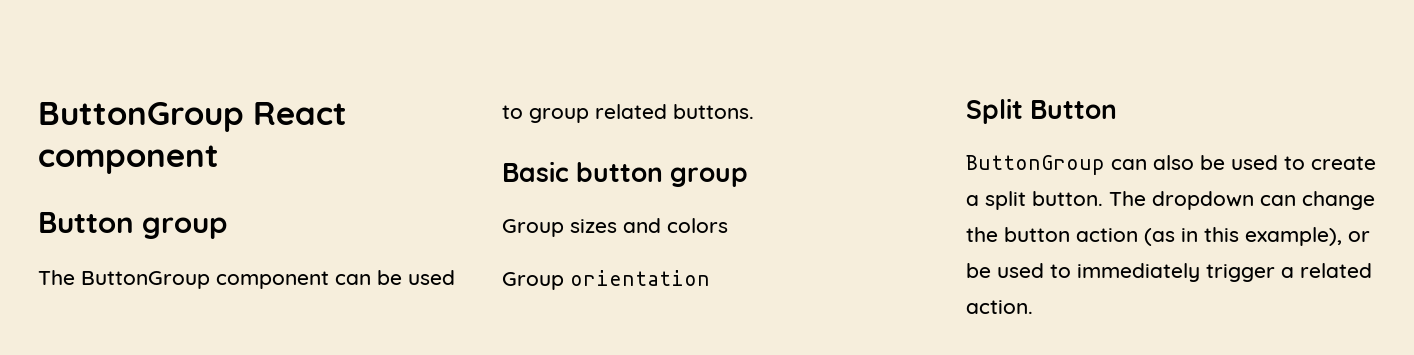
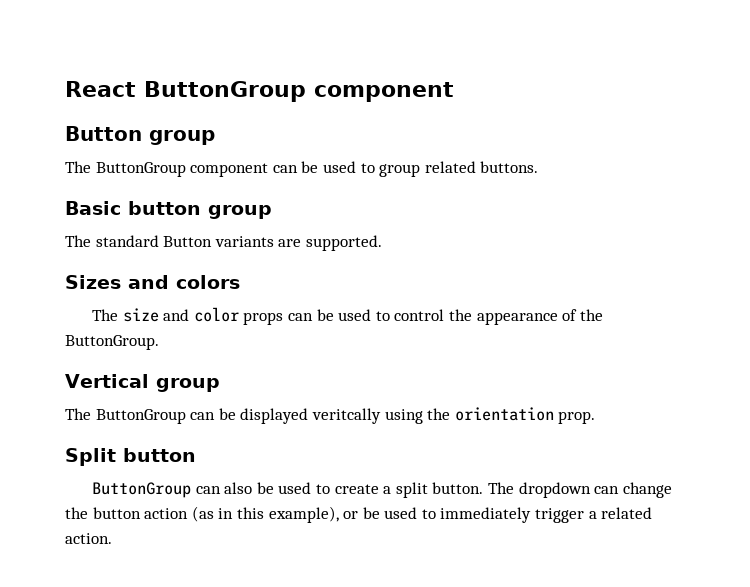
[38,102,347,132] ButtonGroup React -> [65,81,306,102] React ButtonGroup
[502,218,728,237] [502,272,564,290] Group sizes and colors // Group -> [65,235,382,251] [65,275,240,289] [92,307,603,325] [65,335,159,350] [65,374,220,392] [65,408,451,424] The standard Button variants are supported. // Sizes and colors // The size and color props can be used to control the appearance of the ButtonGroup. // Vertical group // The ButtonGroup can be displayed veritcally using the
(710, 278) none -> [558,411,596,424] prop.
[1030,100,1118,119] Button -> [123,448,196,462] button

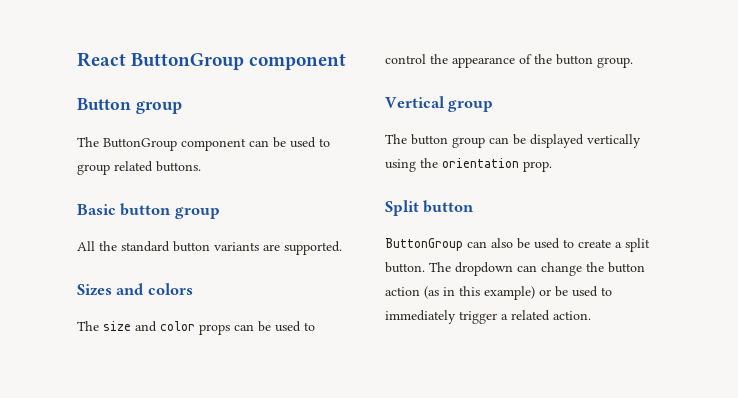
[65,235,213,247] The standard Button -> [77,241,210,252] All the standard button
[65,335,159,350] ButtonGroup. -> [556,54,633,68] button group.
[95,409,186,424] ButtonGroup -> [411,134,485,148] button group
[311,408,381,424] veritcally -> [587,134,641,148] vertically
[268,506,339,523] example), -> [484,286,535,300] example)

